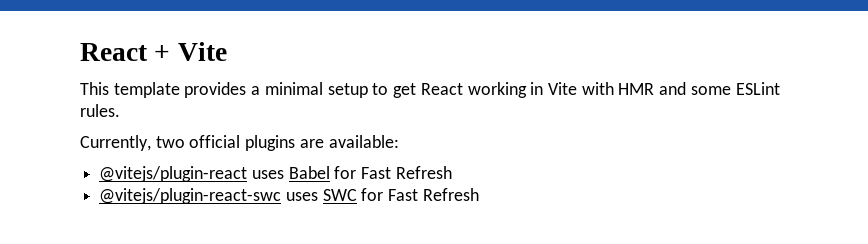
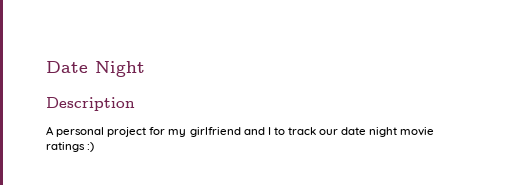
[80,42,227,61] [80,82,780,98] [80,104,120,117] [80,135,399,151] [99,166,452,182] [99,188,479,204] React + Vite // This template provides a minimal setup to get React working in Vite with HMR and some ESLint rules. // Currently, two official plugins are available: // @vitejs/plugin-react uses Babel for Fast Refresh // @vitejs/plugin-react-swc uses SWC for Fast Refresh -> [46,61,145,77] [46,97,135,111] [46,126,435,137] [46,142,95,152] Date Night // Description // A personal project for my girlfriend and I to track our date night movie ratings :)

